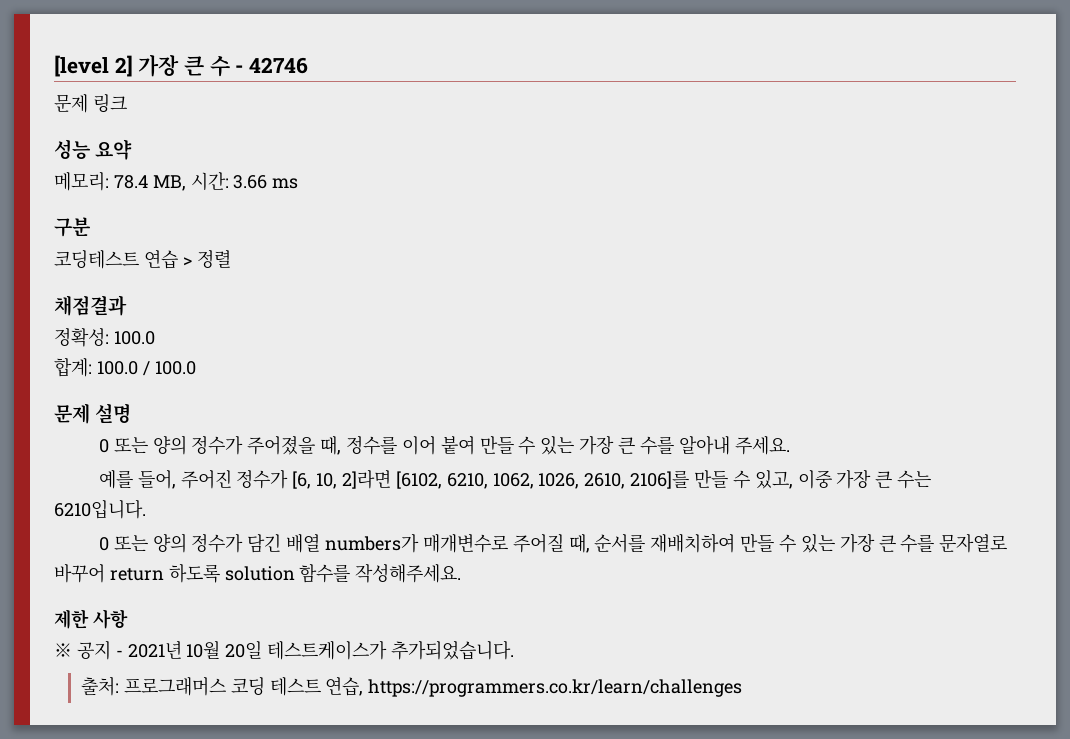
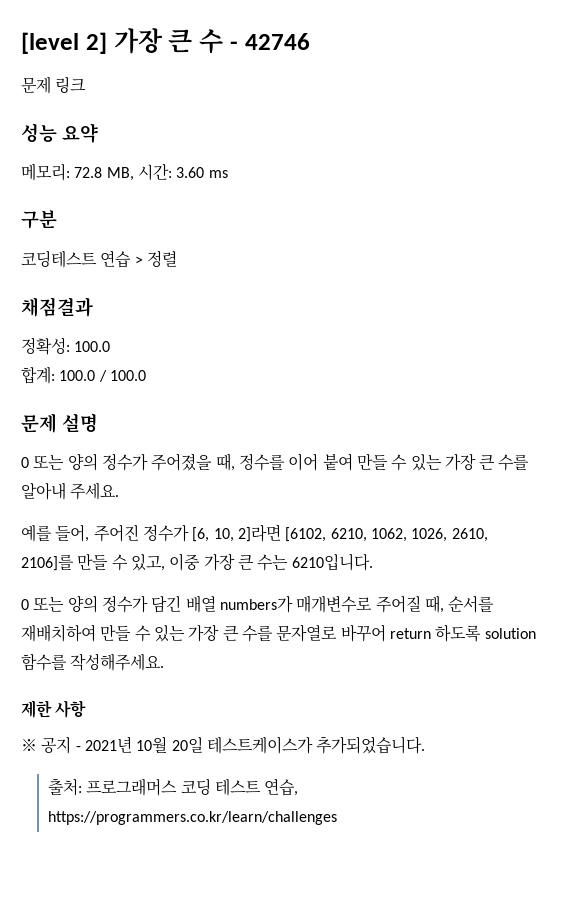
[113,175,148,189] 78.4 -> [74,167,103,178] 72.8
[233,175,268,189] 3.66 -> [176,167,205,178] 3.60

